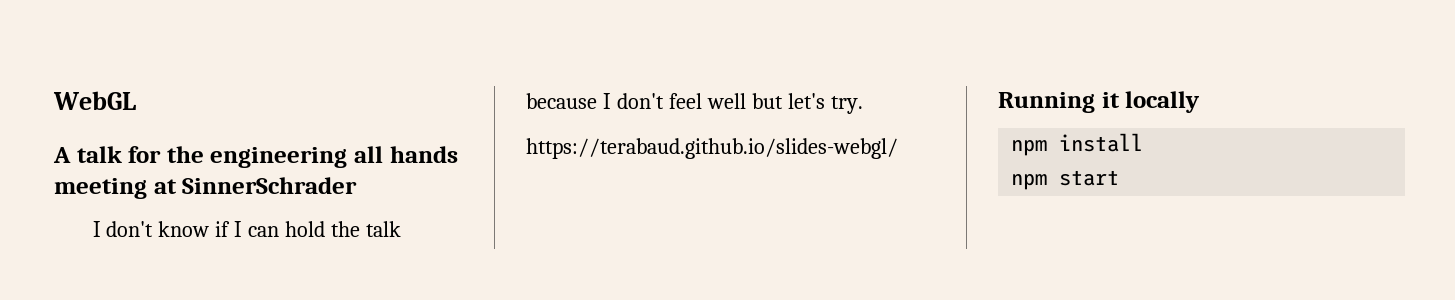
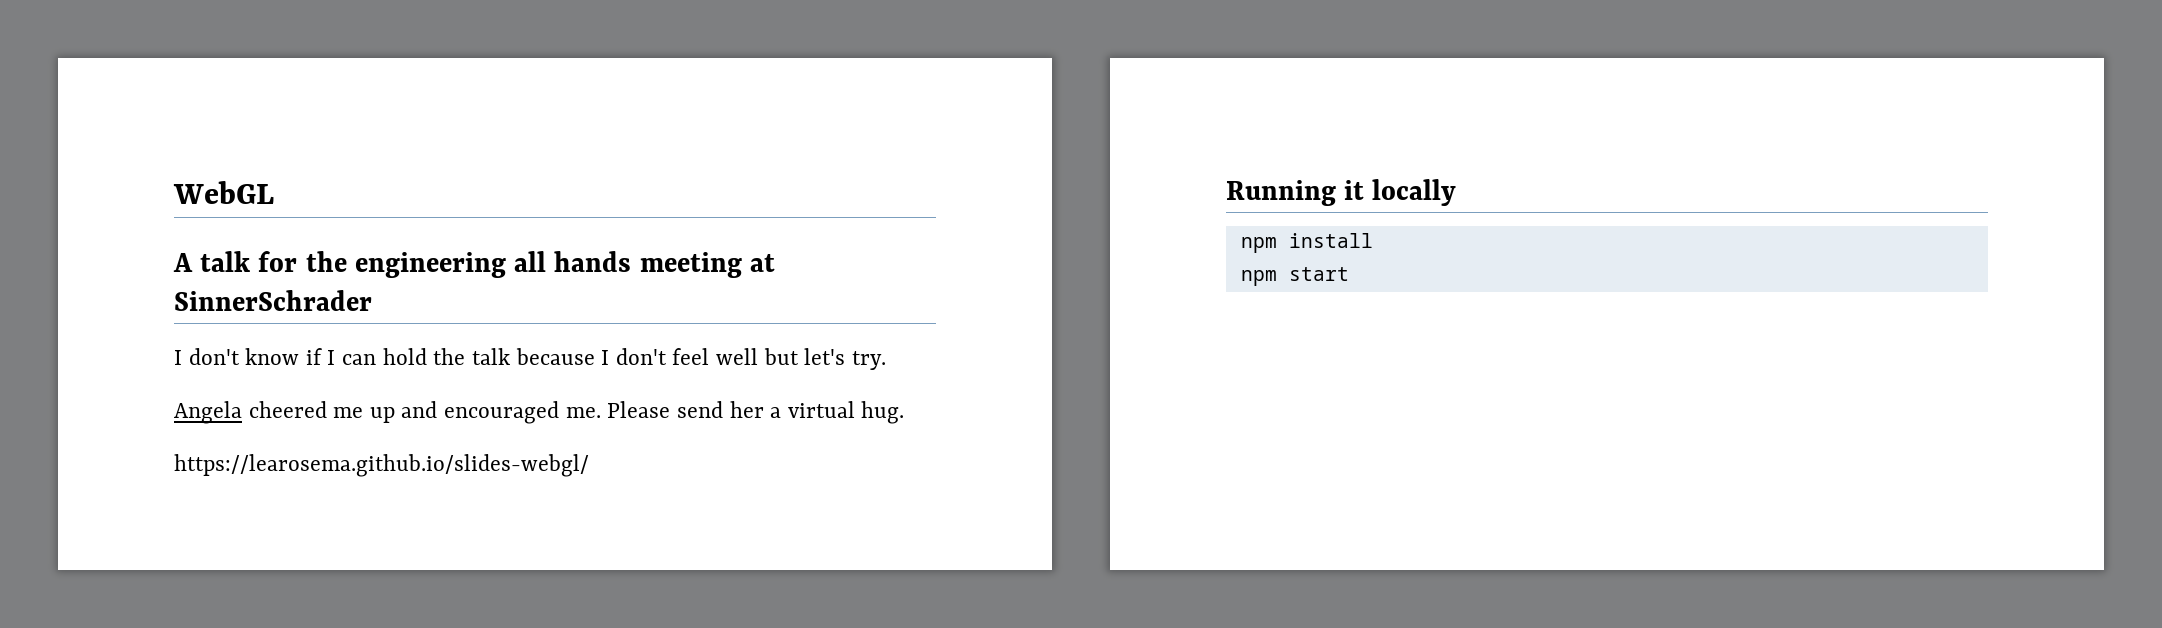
[526,138,898,159] https://terabaud.github.io/slides-webgl/ -> [174,401,905,424] [174,454,589,477] Angela cheered me up and encouraged me. Please send her a virtual hug. // https://learosema.github.io/slides-webgl/

